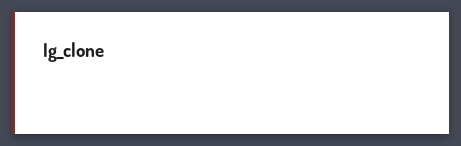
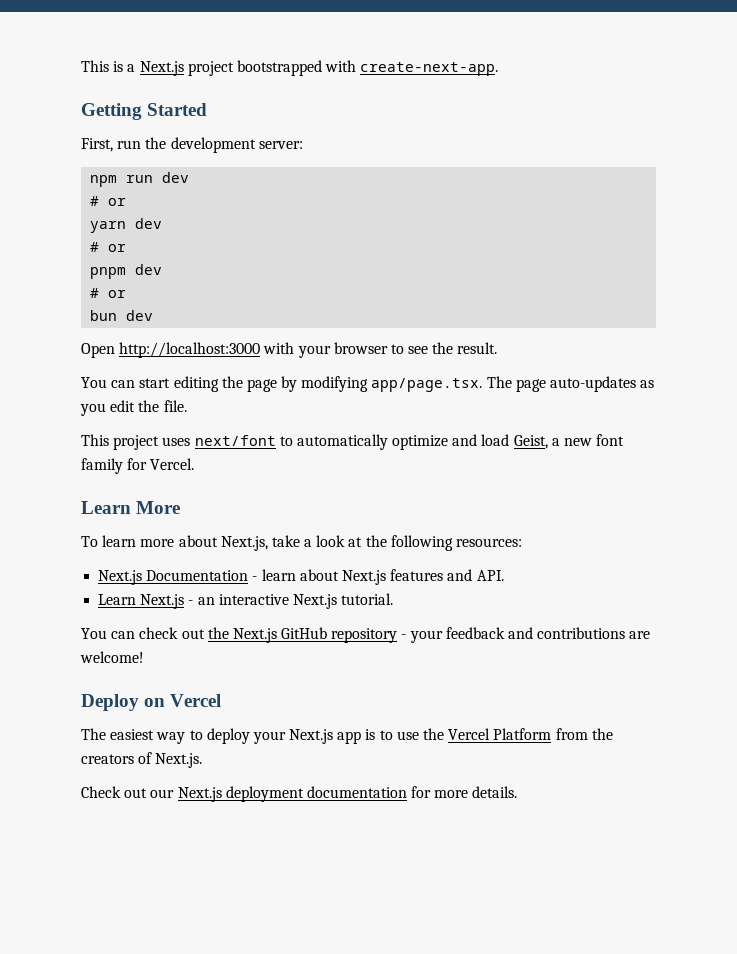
[43,42,104,62] Ig_clone -> [81,60,499,76] [81,103,208,120] [81,137,303,153] [90,172,190,187] [90,196,127,206] [90,218,163,233] [90,242,127,252] [90,264,163,279] [90,288,127,298] [90,310,154,321] [81,342,498,358] [81,376,655,392] [80,400,187,416] [81,434,625,450] [81,458,195,474] [81,501,181,514] [81,535,523,551] [98,569,504,585] [98,593,394,609] [81,627,651,643] [80,651,144,663] [81,694,222,711] [81,728,613,744] [81,752,203,768] [81,786,518,802] This is a Next.js project bootstrapped with create-next-app. // Getting Started // First, run the development server: // npm run dev // # or // yarn dev // # or // pnpm dev // # or // bun dev // Open http://localhost:3000 with your browser to see the result. // You can start editing the page by modifying app/page.tsx. The page auto-updates as you edit the file. // This project uses next/font to automatically optimize and load Geist, a new font family for Vercel. // Learn More // To learn more about Next.js, take a look at the following resources: // Next.js Documentation - learn about Next.js features and API. // Learn Next.js - an interactive Next.js tutorial. // You can check out the Next.js GitHub repository - your feedback and contributions are welcome! // Deploy on Vercel // The easiest way to deploy your Next.js app is to use the Vercel Platform from the creators of Next.js. // Check out our Next.js deployment documentation for more details.

